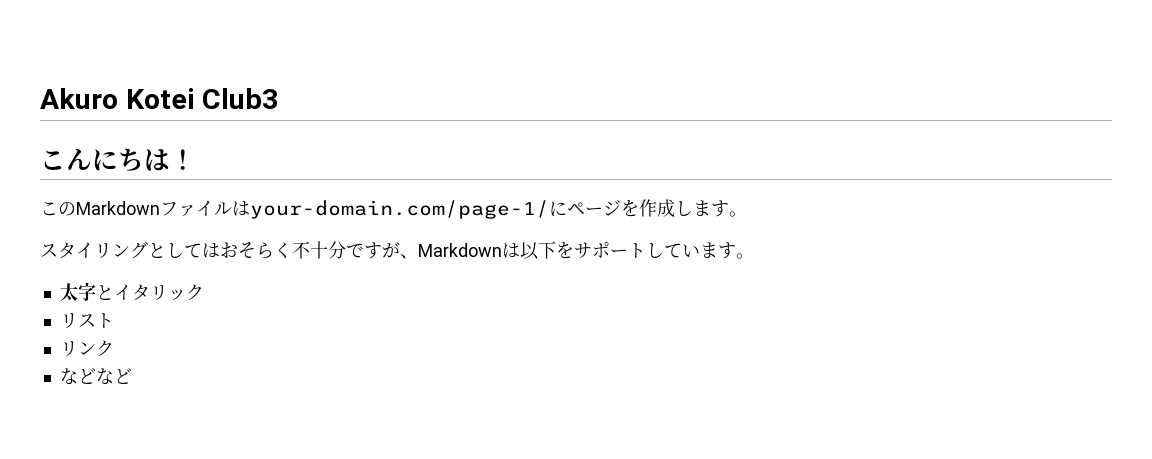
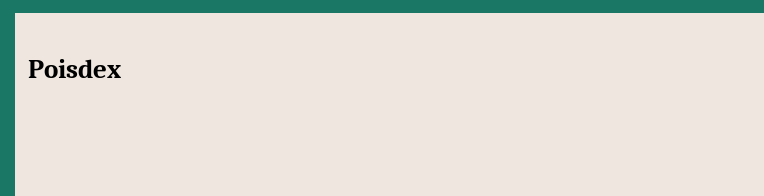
[40,88,279,109] [40,148,196,172] [40,199,747,219] [40,241,754,260] [59,282,204,302] [59,313,114,328] [59,340,114,357] [59,368,132,385] Akuro Kotei Club3 // こんにちは！ // このMarkdownファイルはyour-domain.com/page-1/にページを作成します。 // スタイリングとしてはおそらく不十分ですが、Markdownは以下をサポートしています。 // 太字とイタリック // リスト // リンク // などなど -> [28,59,121,78] Poisdex

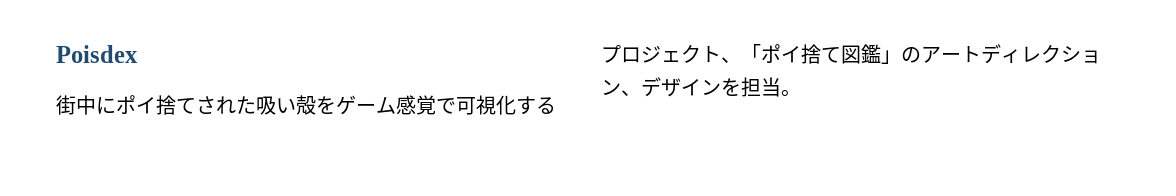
(121, 68) none -> [56,95,556,115] [601,44,1101,64] [601,77,801,97] // 街中にポイ捨てされた吸い殻をゲーム感覚で可視化するプロジェクト、「ポイ捨て図鑑」のアートディレクション、デザインを担当。

